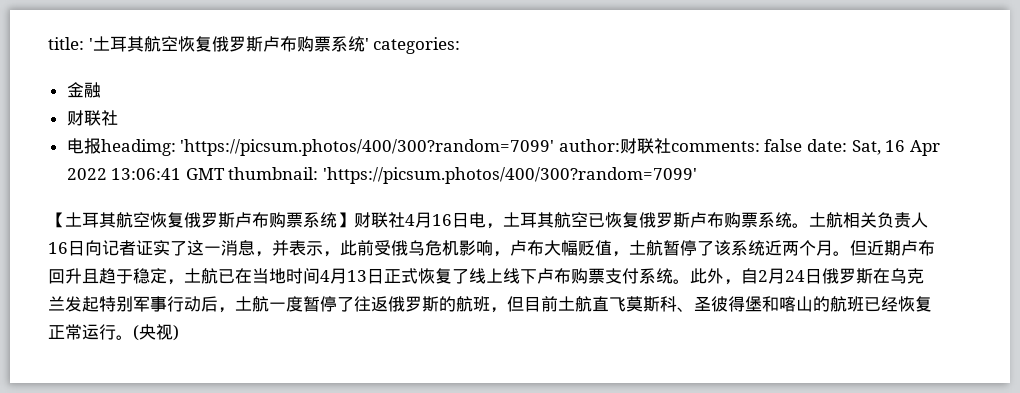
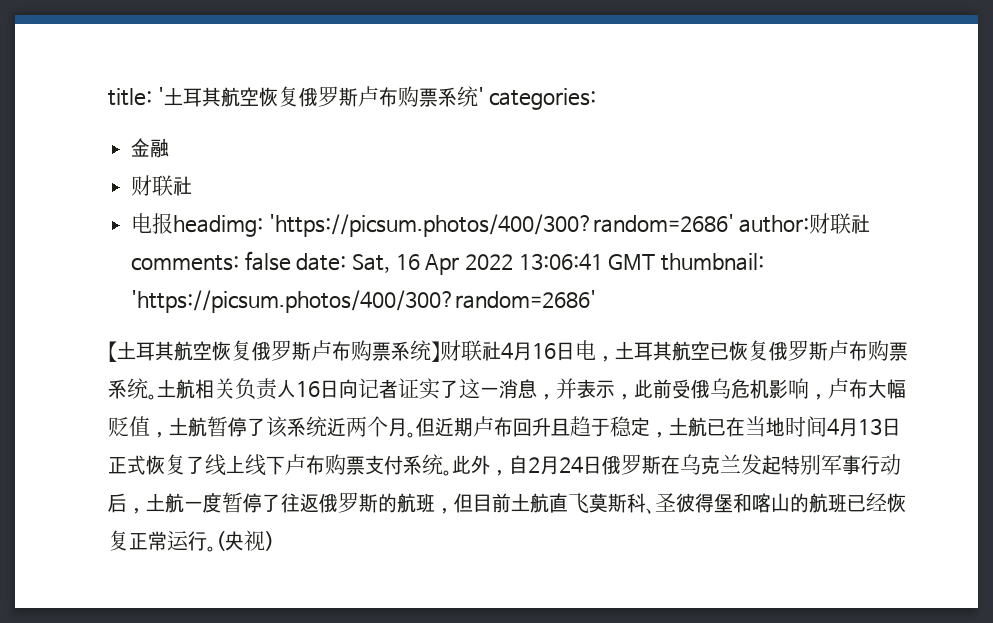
[180,139,555,156] 'https://picsum.photos/400/300?random=7099' -> [268,214,734,237] 'https://picsum.photos/400/300?random=2686'
[323,167,698,184] 'https://picsum.photos/400/300?random=7099' -> [131,290,597,313] 'https://picsum.photos/400/300?random=2686'

